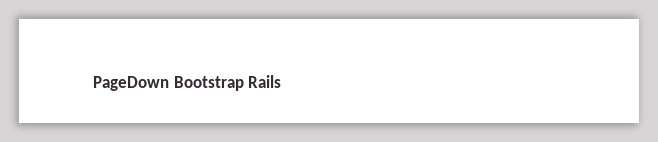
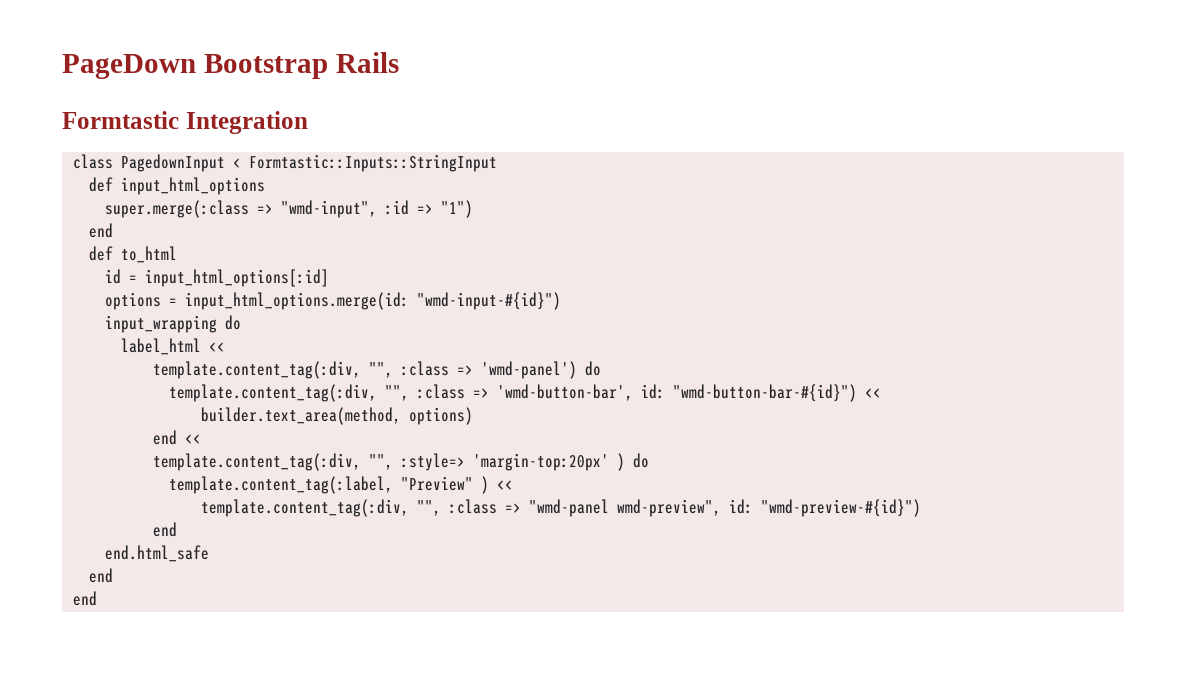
(282, 81) none -> [62,111,308,134] [73,154,498,172] [89,177,266,195] [105,200,474,218] [89,223,114,238] [89,246,178,263] [105,269,330,287] [105,292,562,310] [105,315,242,333] [121,338,226,355] [153,361,602,379] [169,384,882,402] [201,407,474,425] [153,430,202,445] [153,453,650,471] [169,476,514,494] [201,499,922,517] [153,522,178,537] [105,545,210,562] [89,568,114,583] [73,591,98,606] // Formtastic Integration // class PagedownInput < Formtastic::Inputs::StringInput // def input_html_options // super.merge(:class => "wmd-input", :id => "1") // end // def to_html // id = input_html_options[:id] // options = input_html_options.merge(id: "wmd-input-#{id}") // input_wrapping do // label_html << // template.content_tag(:div, "", :class => 'wmd-panel') do // template.content_tag(:div, "", :class => 'wmd-button-bar', id: "wmd-button-bar-#{id}") << // builder.text_area(method, options) // end << // template.content_tag(:div, "", :style=> 'margin-top:20px' ) do // template.content_tag(:label, "Preview" ) << // template.content_tag(:div, "", :class => "wmd-panel wmd-preview", id: "wmd-preview-#{id}") // end // end.html_safe // end // end

